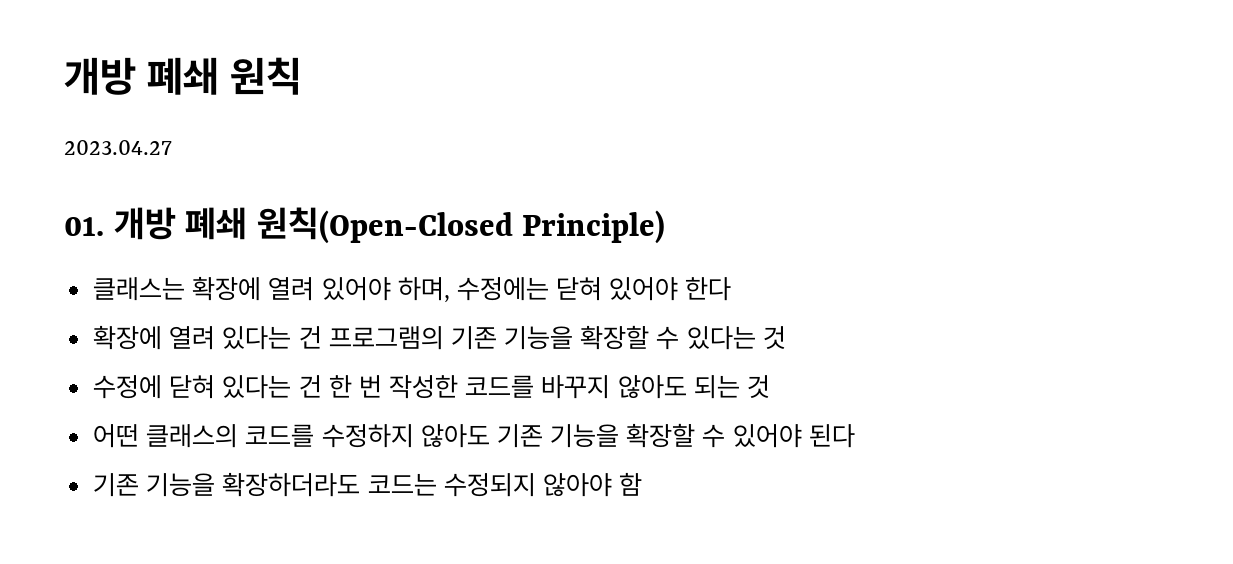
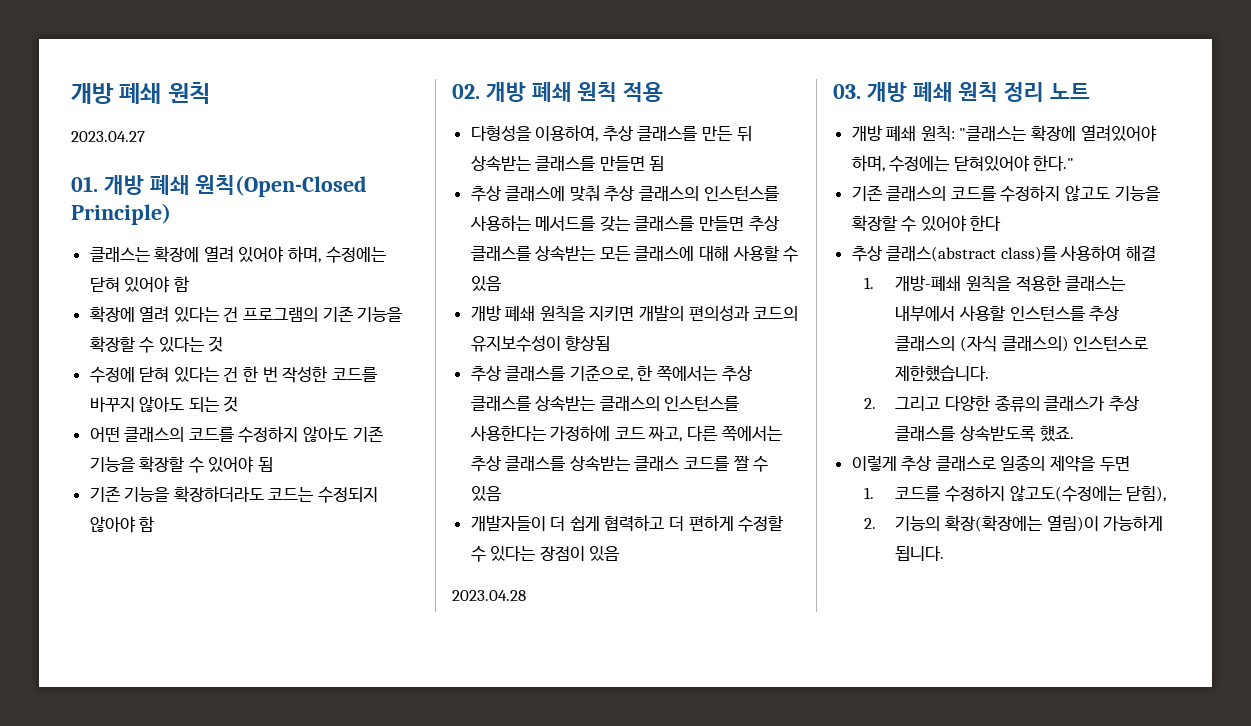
[685,277,732,301] 한다 -> [173,276,189,292] 함
[808,424,855,448] 된다 -> [258,457,274,472] 됨
(643, 484) none -> [452,82,664,103] [470,125,752,142] [470,156,665,171] [470,185,779,202] [469,215,779,232] [470,245,799,262] [470,276,501,291] [470,305,799,322] [470,335,611,352] [470,365,752,382] [470,396,740,411] [469,425,782,442] [470,455,769,472] [470,486,501,501] [470,515,784,532] [470,546,620,562] [452,590,526,601] [833,82,1091,102] [851,125,1156,142] [851,155,1075,172] [851,185,1160,202] [851,215,1002,232] [851,245,1157,262] [864,275,1126,292] [895,305,1120,322] [895,336,1149,352] [895,365,990,382] [864,395,1139,412] [895,425,1074,442] [851,455,1130,472] [864,485,1167,502] [864,515,1164,532] [895,546,945,561] // 02. 개방 폐쇄 원칙 적용 // 다형성을 이용하여, 추상 클래스를 만든 뒤 상속받는 클래스를 만들면 됨 // 추상 클래스에 맞춰 추상 클래스의 인스턴스를 사용하는 메서드를 갖는 클래스를 만들면 추상 클래스를 상속받는 모든 클래스에 대해 사용할 수 있음 // 개방 폐쇄 원칙을 지키면 개발의 편의성과 코드의 유지보수성이 향상됨 // 추상 클래스를 기준으로, 한 쪽에서는 추상 클래스를 상속받는 클래스의 인스턴스를 사용한다는 가정하에 코드 짜고, 다른 쪽에서는 추상 클래스를 상속받는 클래스 코드를 짤 수 있음 // 개발자들이 더 쉽게 협력하고 더 편하게 수정할 수 있다는 장점이 있음 // 2023.04.28 // 03. 개방 폐쇄 원칙 정리 노트 // 개방 폐쇄 원칙: "클래스는 확장에 열려있어야 하며, 수정에는 닫혀있어야 한다." // 기존 클래스의 코드를 수정하지 않고도 기능을 확장할 수 있어야 한다 // 추상 클래스(abstract class)를 사용하여 해결 // 1. 개방-폐쇄 원칙을 적용한 클래스는 내부에서 사용할 인스턴스를 추상 클래스의 (자식 클래스의) 인스턴스로 제한했습니다. // 2. 그리고 다양한 종류의 클래스가 추상 클래스를 상속받도록 했죠. // 이렇게 추상 클래스로 일종의 제약을 두면 // 1. 코드를 수정하지 않고도(수정에는 닫힘), // 2. 기능의 확장(확장에는 열림)이 가능하게 됩니다.

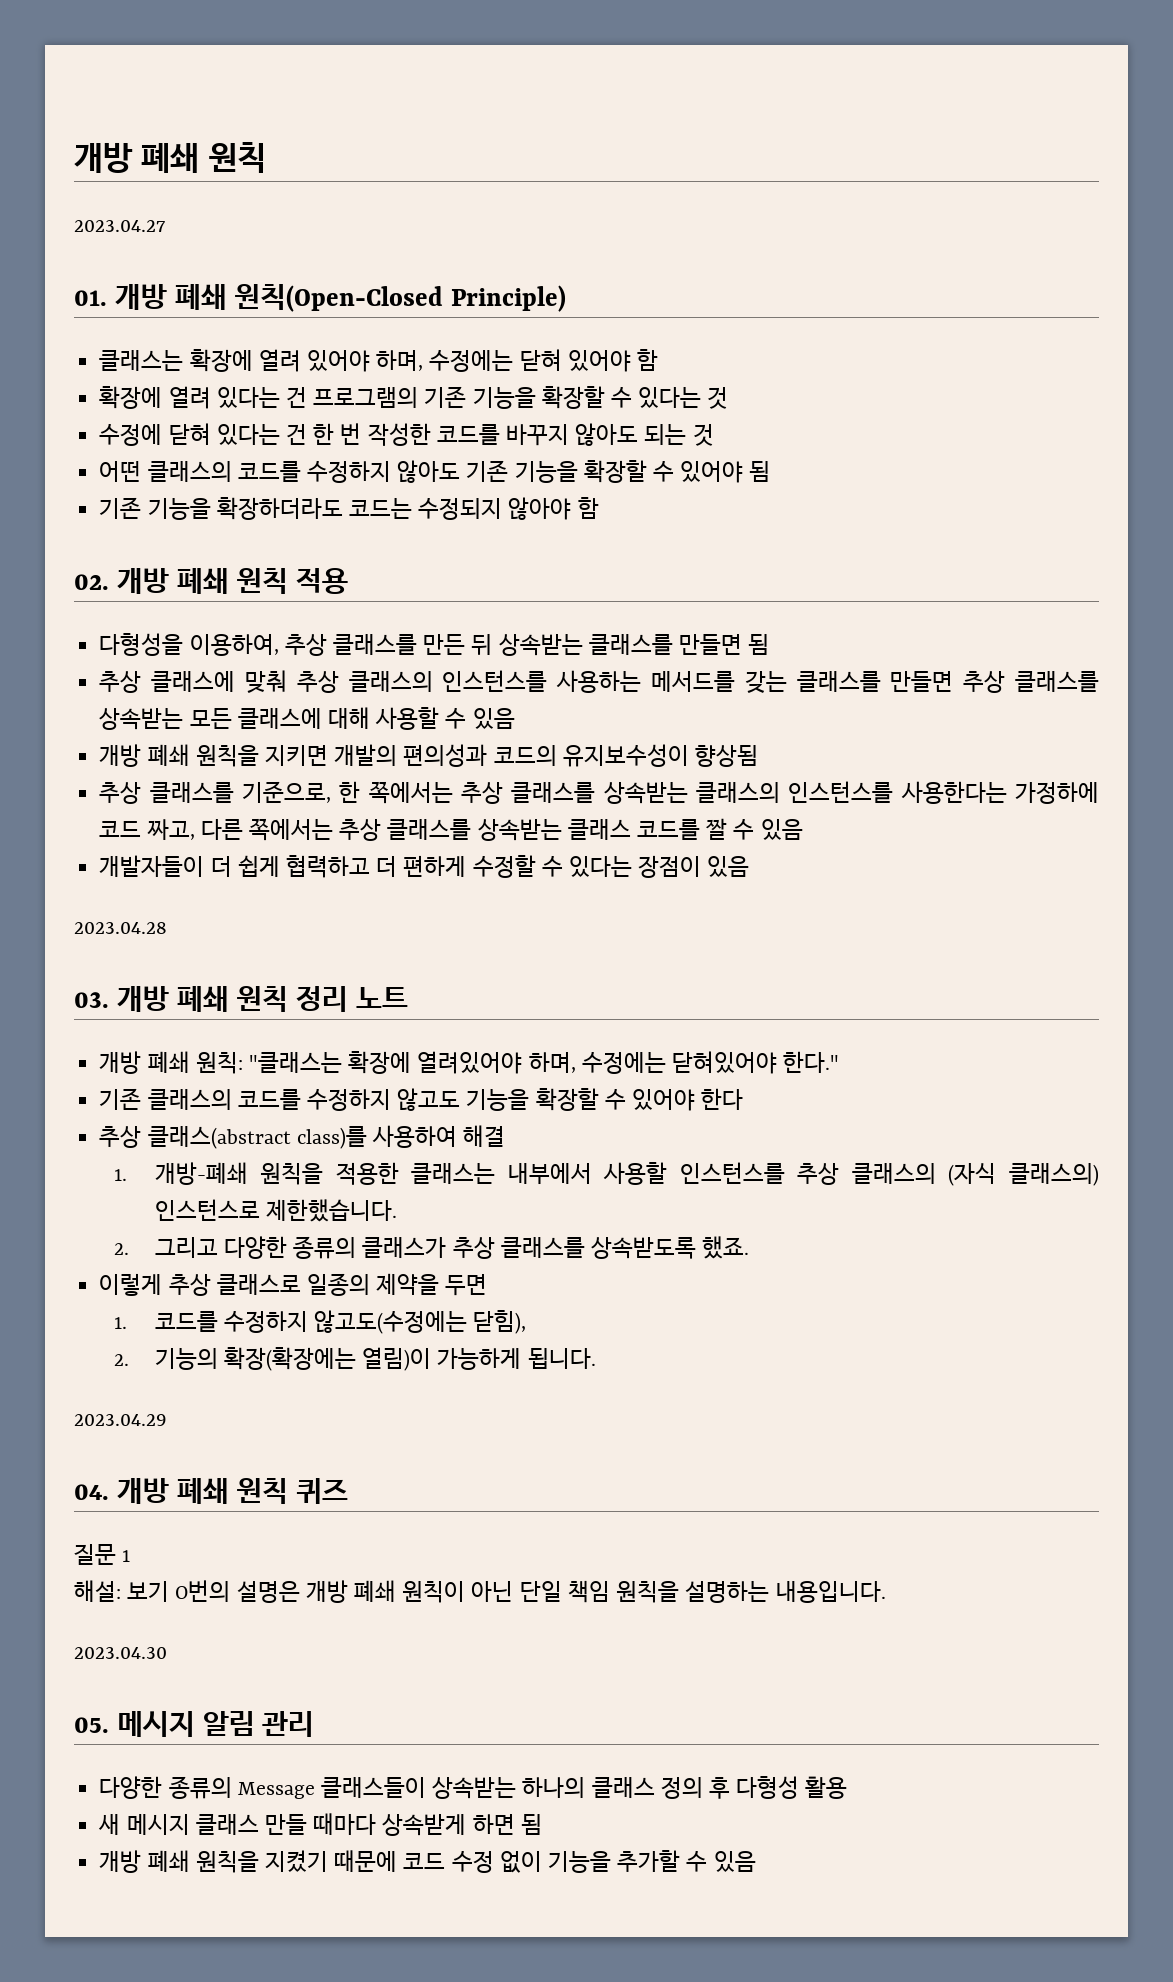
(945, 553) none -> [74,1414,167,1426] [74,1478,349,1504] [74,1544,131,1565] [74,1580,886,1603] [74,1647,167,1659] [74,1711,315,1737] [99,1776,848,1799] [98,1813,542,1836] [99,1850,756,1873] // 2023.04.29 // 04. 개방 폐쇄 원칙 퀴즈 // 질문 1 // 해설: 보기 O번의 설명은 개방 폐쇄 원칙이 아닌 단일 책임 원칙을 설명하는 내용입니다. // 2023.04.30 // 05. 메시지 알림 관리 // 다양한 종류의 Message 클래스들이 상속받는 하나의 클래스 정의 후 다형성 활용 // 새 메시지 클래스 만들 때마다 상속받게 하면 됨 // 개방 폐쇄 원칙을 지켰기 때문에 코드 수정 없이 기능을 추가할 수 있음

